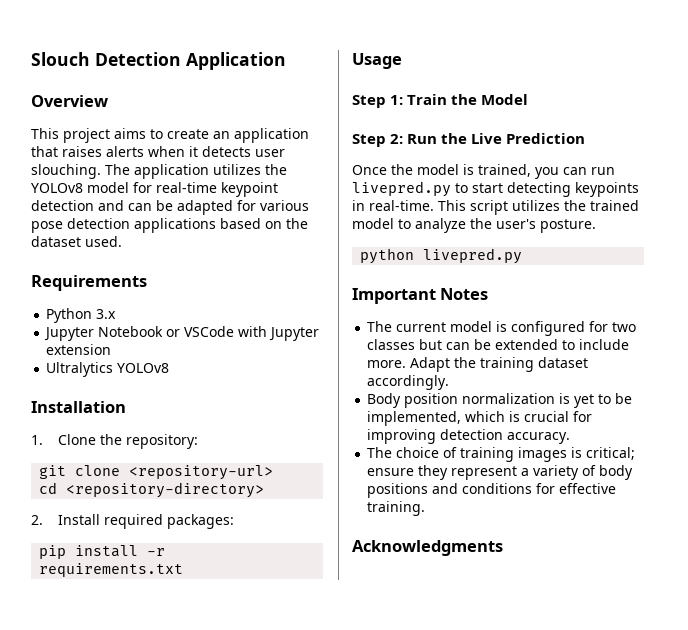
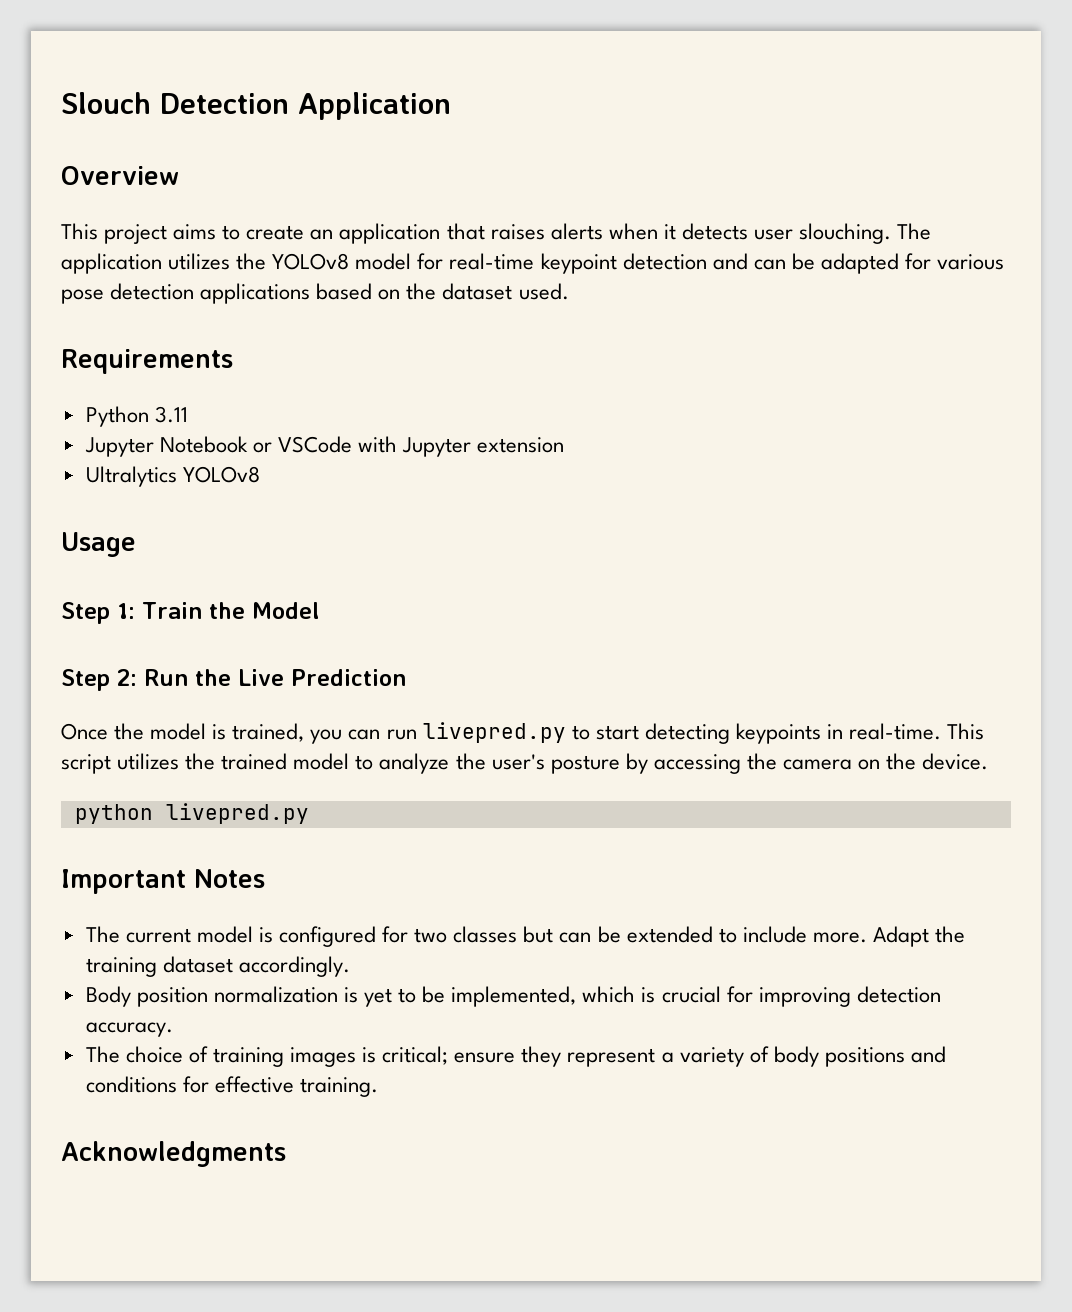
[96,309,117,319] 3.x -> [154,406,188,423] 3.11
[31,401,126,413] [31,434,199,449] [39,465,274,480] [39,482,265,498] [31,514,235,529] [39,545,166,559] [39,563,184,577] // Installation // 1. Clone the repository: // git clone <repository-url> // cd <repository-directory> // 2. Install required packages: // pip install -r requirements.txt -> (260, 474) none
[540,219,596,233] posture. -> [550,753,989,774] posture by accessing the camera on the device.

